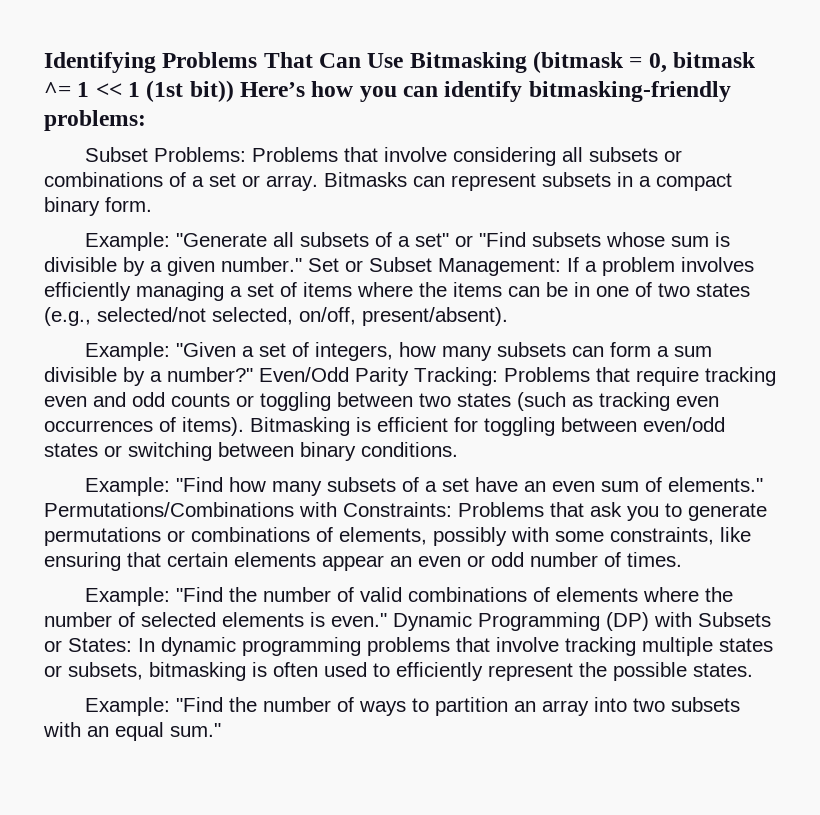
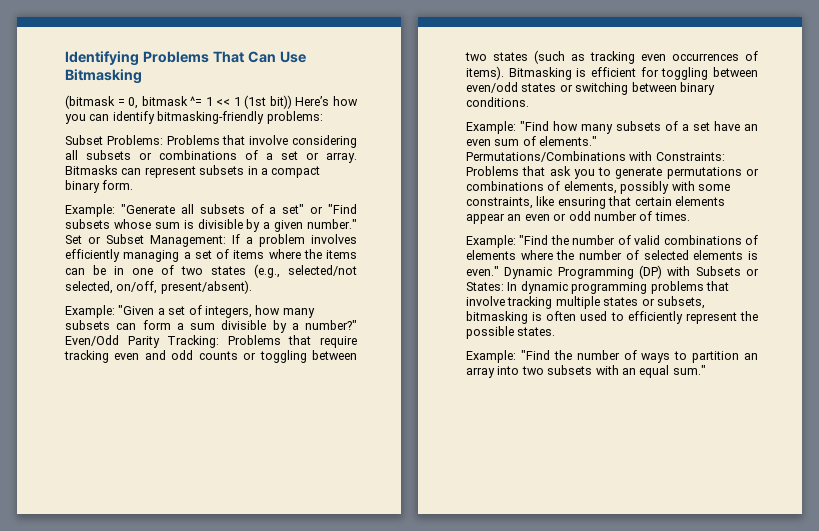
(527, 62) none -> (142, 76) //

